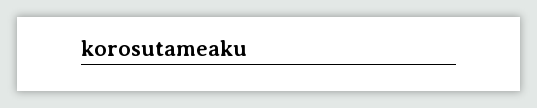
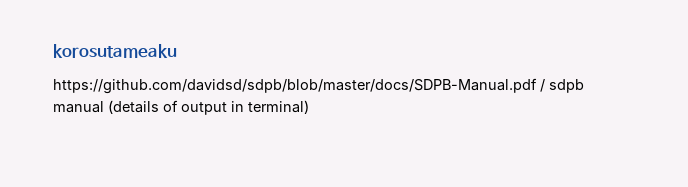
(247, 48) none -> [53,78,584,94] [53,100,309,115] // https://github.com/davidsd/sdpb/blob/master/docs/SDPB-Manual.pdf / sdpb manual (details of output in terminal)

